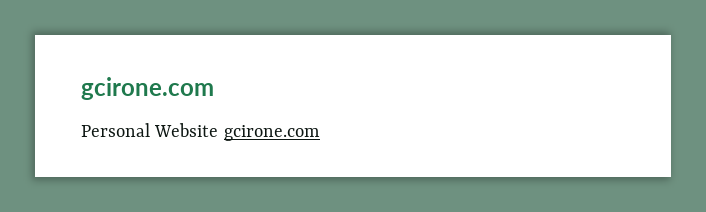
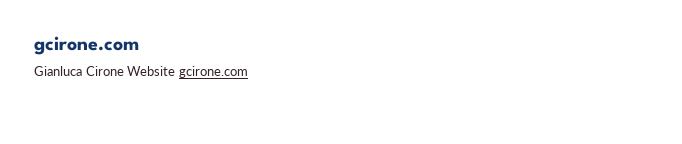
[81,123,150,137] Personal -> [34,66,124,76] Gianluca Cirone

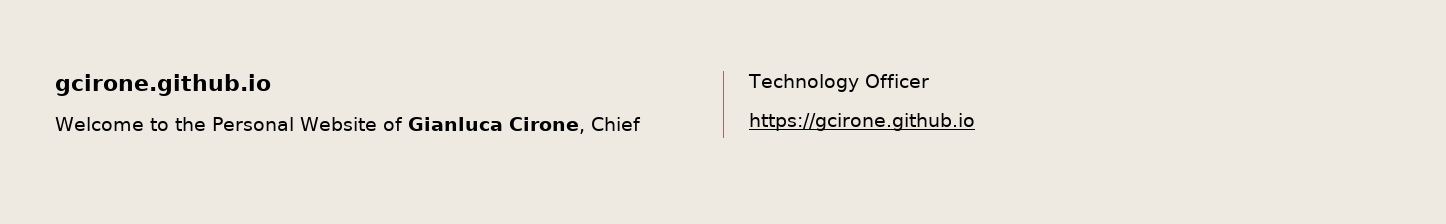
[34,36,139,55] [34,66,248,78] gcirone.com // Gianluca Cirone Website gcirone.com -> [55,74,271,96] [55,117,641,134] [748,74,929,92] [749,113,975,131] gcirone.github.io // Welcome to the Personal Website of Gianluca Cirone, Chief Technology Officer // https://gcirone.github.io

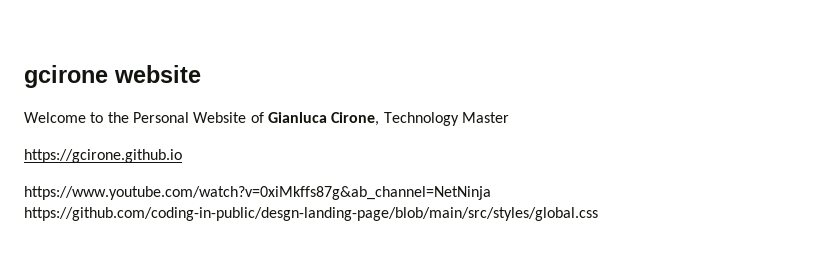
[55,74,271,96] gcirone.github.io -> [24,65,201,88] gcirone website
[590,117,641,131] [748,74,929,92] Chief Technology Officer -> [383,112,509,126] Technology Master
(975, 122) none -> [24,186,491,200] [24,207,598,221] // https://www.youtube.com/watch?v=0xiMkffs87g&ab_channel=NetNinja https://github.com/coding-in-public/desgn-landing-page/blob/main/src/styles/global.css

